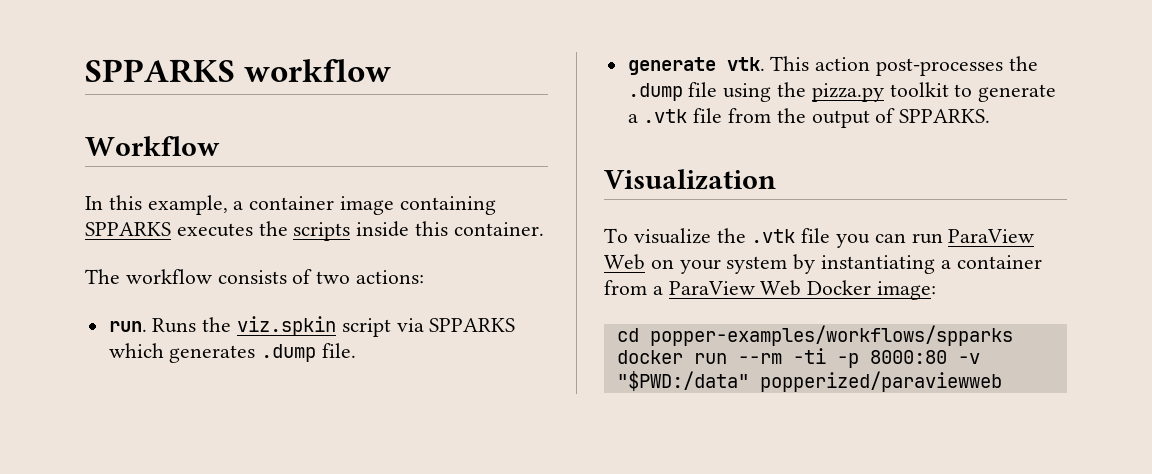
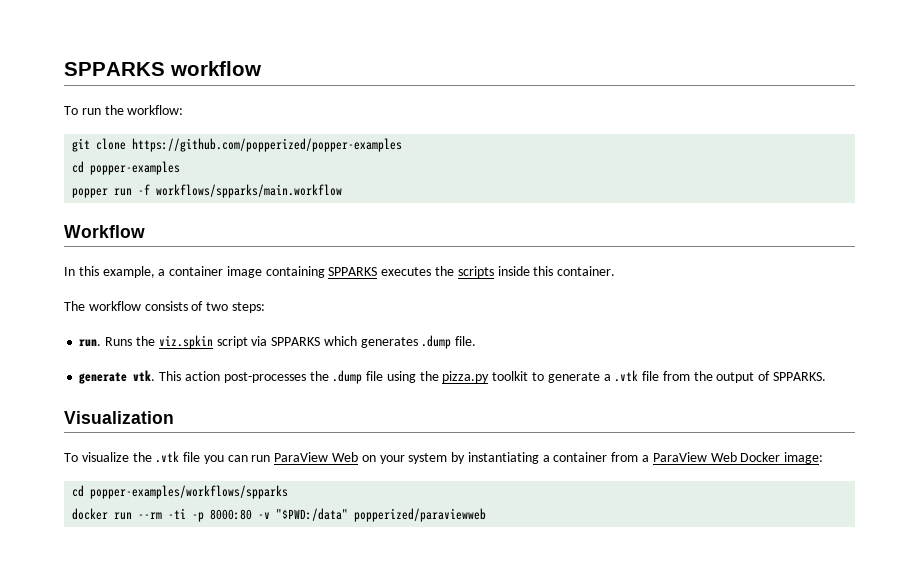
(392, 70) none -> [64,105,184,115] [72,138,403,152] [72,161,181,175] [72,184,343,198] // To run the workflow: // git clone https://github.com/popperized/popper-examples // cd popper-examples // popper run -f workflows/spparks/main.workflow
[356,270,425,284] actions: -> [231,302,265,313] steps:

